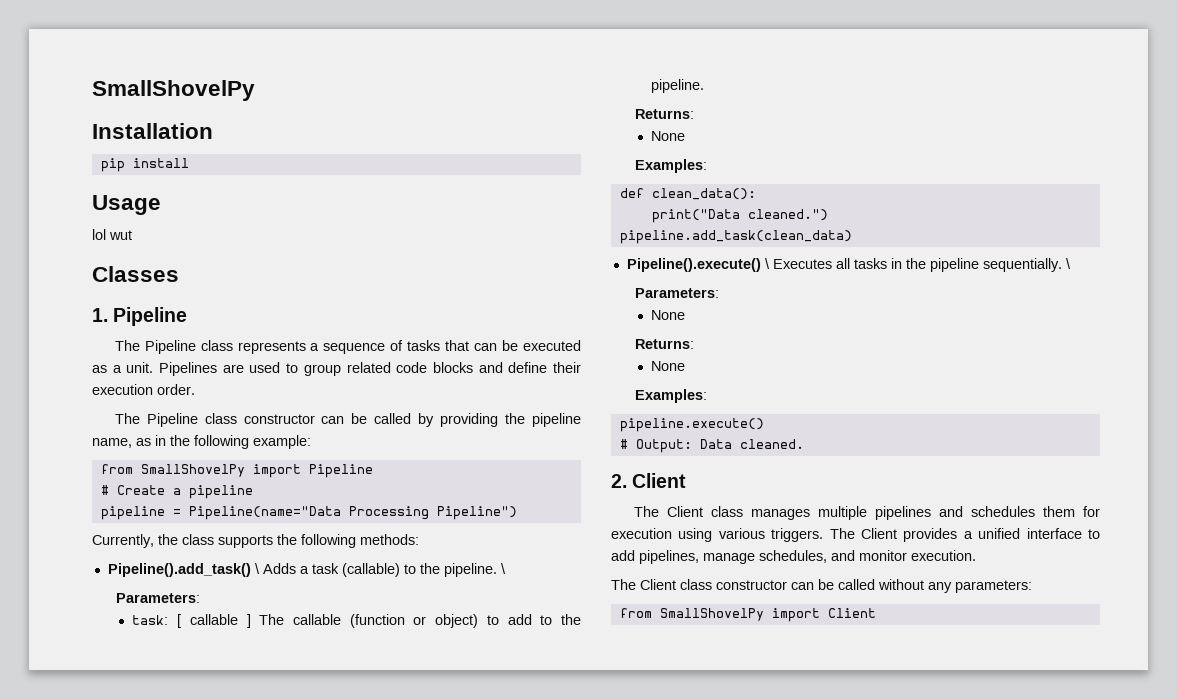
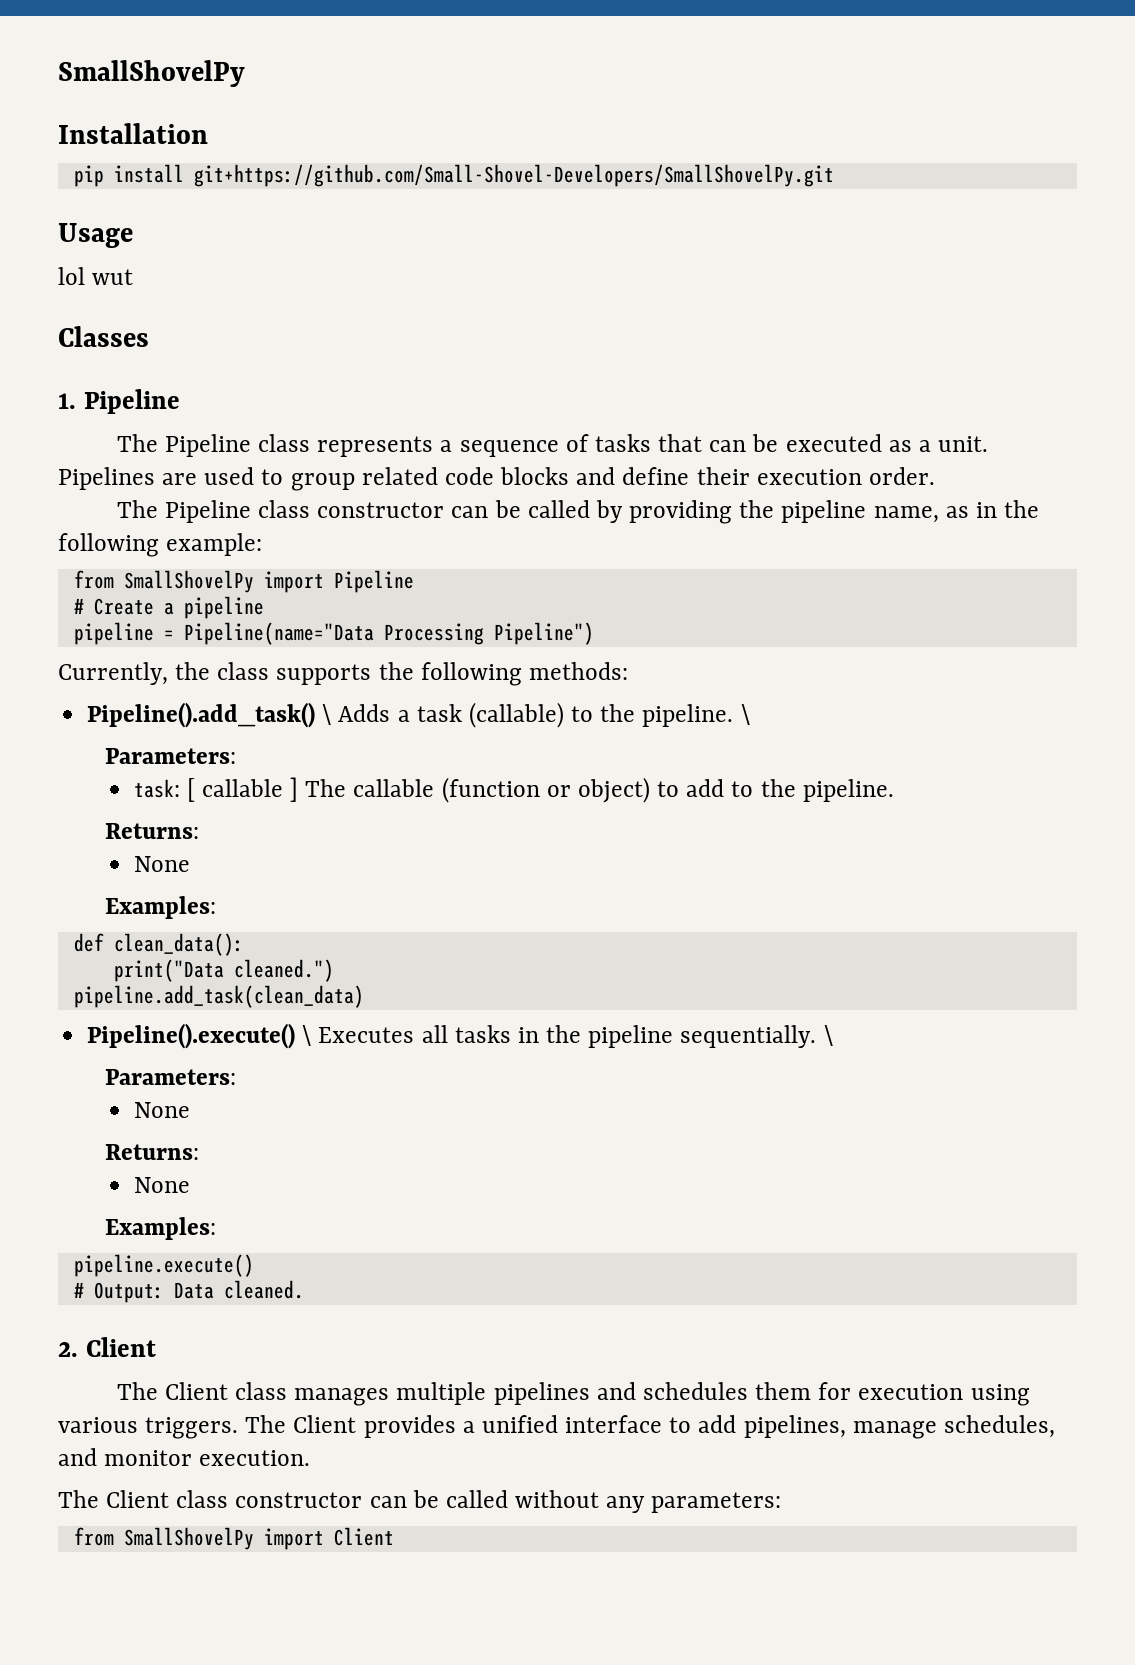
(189, 163) none -> [193,164,834,187] git+https://github.com/Small-Shovel-Developers/SmallShovelPy.git

